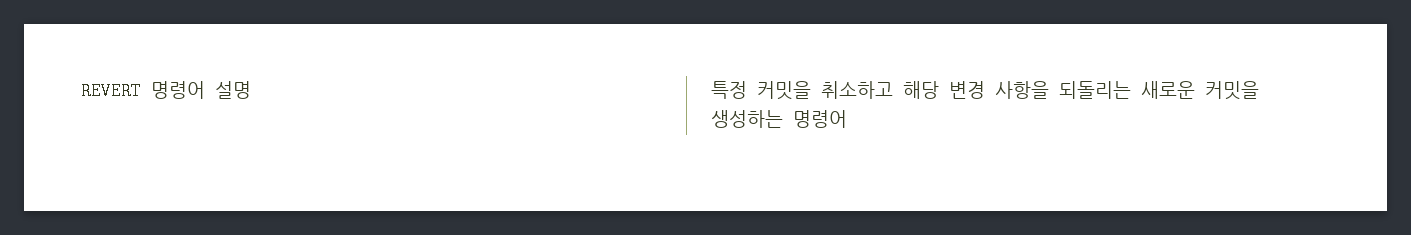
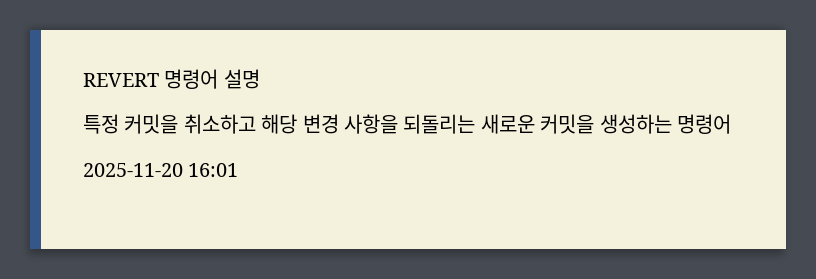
(847, 119) none -> [83,163,239,177] // 2025-11-20 16:01

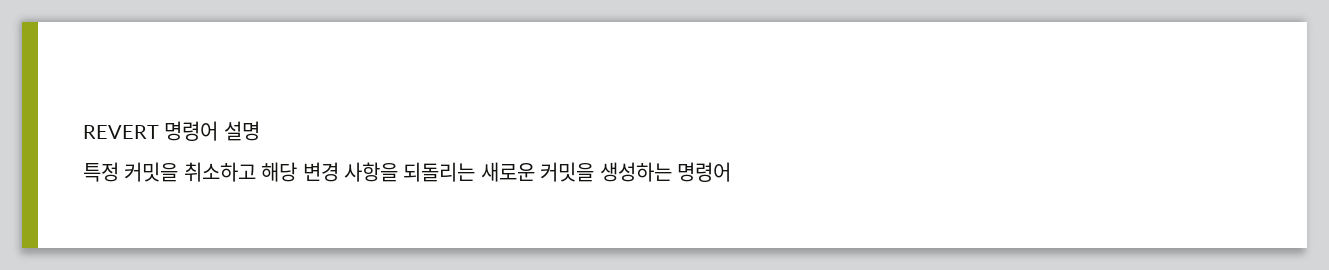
[83,163,239,177] // 2025-11-20 16:01 -> (731, 172) none

